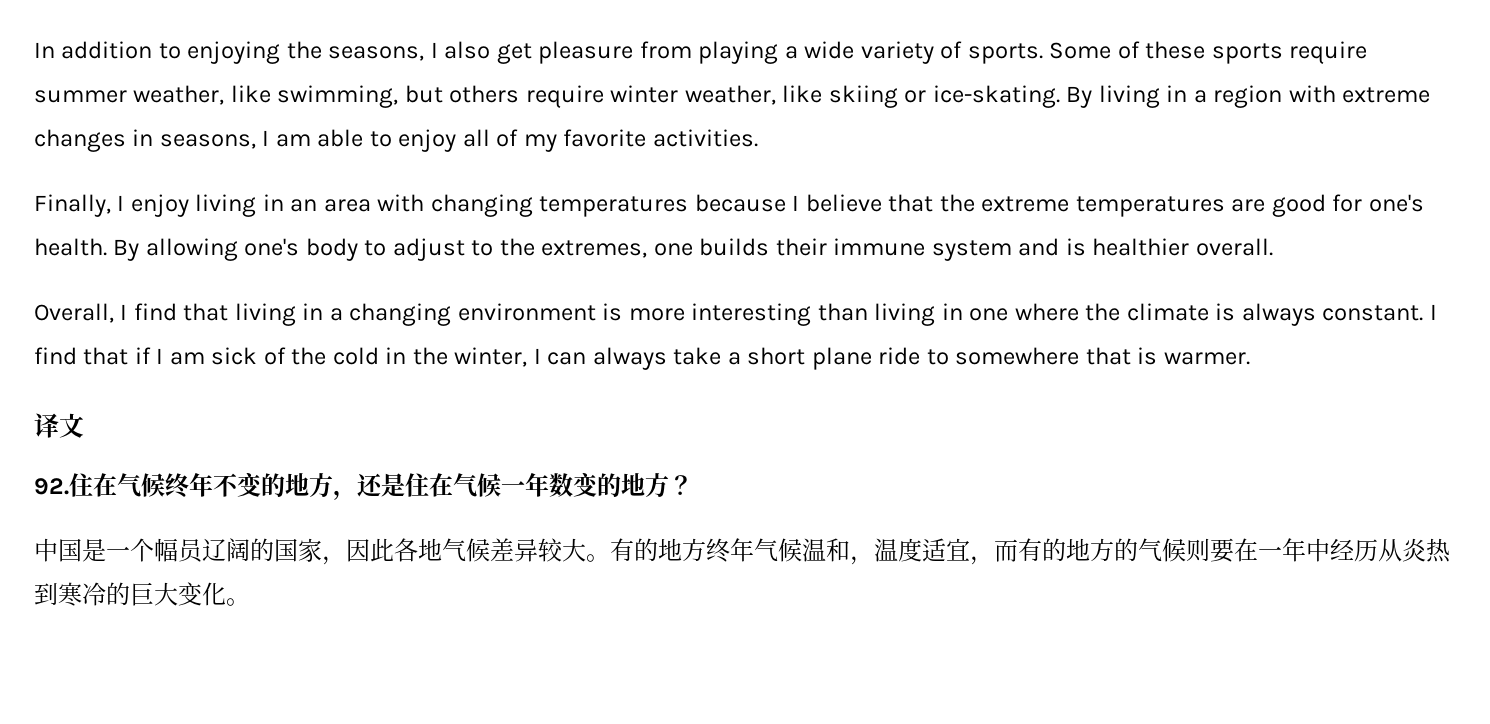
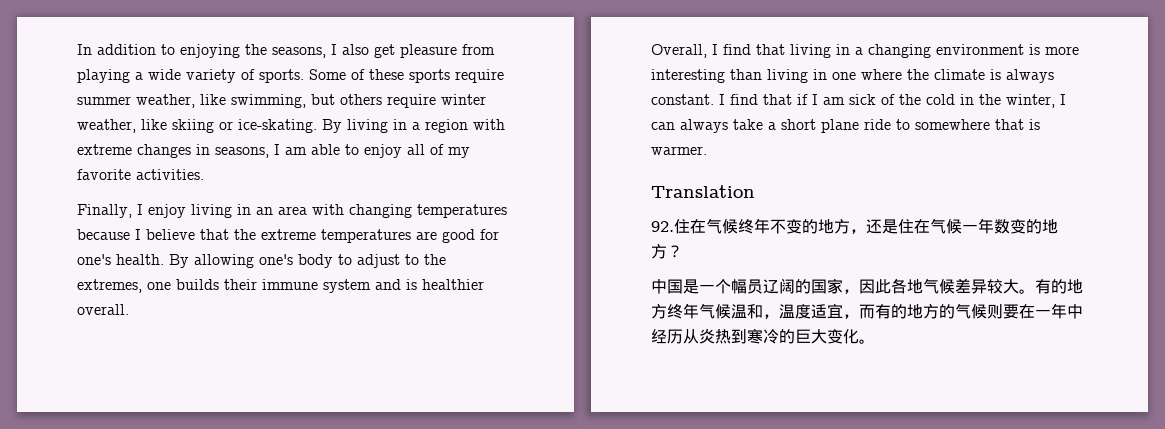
[34,413,84,438] 译文 -> [651,185,755,198] Translation

